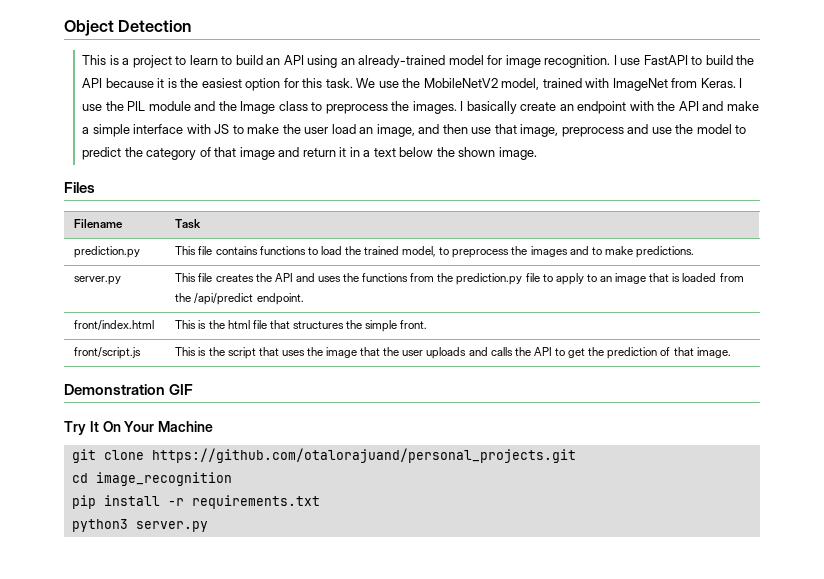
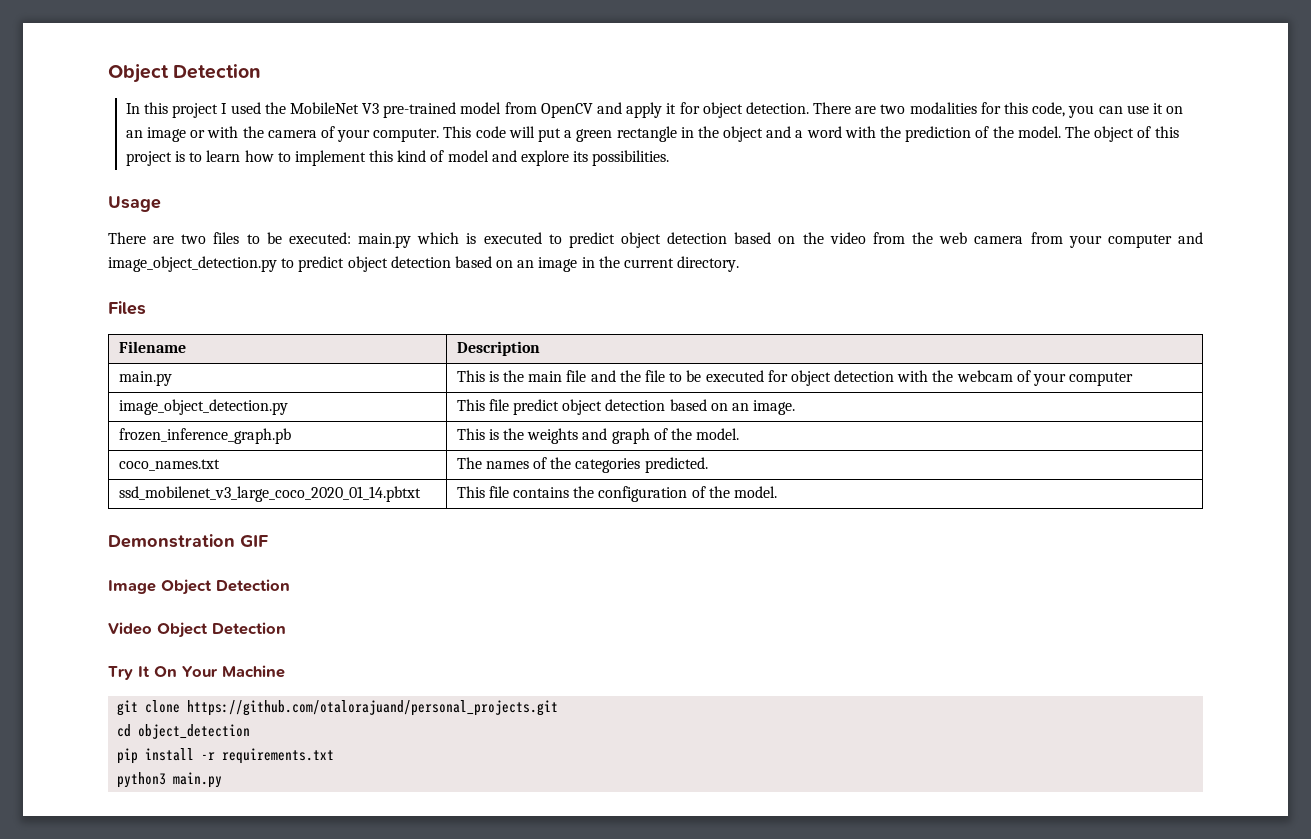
[64,20,192,36] [82,55,755,68] [82,78,743,91] [82,101,759,114] [82,124,747,137] [82,147,537,160] [64,182,95,193] [74,219,124,228] [175,219,202,229] [74,246,141,258] [175,246,694,258] [74,276,122,285] [175,273,744,285] [175,293,304,305] [74,320,155,331] [175,320,428,332] [74,347,142,359] [175,347,731,359] [64,384,194,395] Object Detection // This is a project to learn to build an API using an already-trained model for image recognition. I use FastAPI to build the API because it is the easiest option for this task. We use the MobileNetV2 model, trained with ImageNet from Keras. I use the PIL module and the Image class to preprocess the images. I basically create an endpoint with the API and make a simple interface with JS to make the user load an image, and then use that image, preprocess and use the model to predict the category of that image and return it in a text below the shown image. // Files // Filename | Task // prediction.py | This file contains functions to load the trained model, to preprocess the images and to make predictions. // server.py | This file creates the API and uses the functions from the prediction.py file to apply to an image that is loaded from the /api/predict endpoint. // front/index.html | This is the html file that structures the simple front. // front/script.js | This is the script that uses the image that the user uploads and calls the API to get the prediction of that image. // Demonstration GIF -> [108,64,262,83] [125,102,1184,118] [125,126,1179,142] [125,150,670,166] [108,196,161,212] [108,232,1204,248] [108,256,740,272] [108,301,146,315] [118,341,186,353] [456,341,540,356] [118,371,172,386] [456,370,1134,386] [118,399,288,415] [456,399,796,415] [118,428,291,444] [456,428,740,444] [118,459,220,471] [456,457,708,473] [118,486,421,502] [456,486,777,502] [108,534,268,548] [108,579,290,595] [108,622,286,638] Object Detection // In this project I used the MobileNet V3 pre-trained model from OpenCV and apply it for object detection. There are two modalities for this code, you can use it on an image or with the camera of your computer. This code will put a green rectangle in the object and a word with the prediction of the model. The object of this project is to learn how to implement this kind of model and explore its possibilities. // Usage // There are two files to be executed: main.py which is executed to predict object detection based on the video from the web camera from your computer and image_object_detection.py to predict object detection based on an image in the current directory. // Files // Filename | Description // main.py | This is the main file and the file to be executed for object detection with the webcam of your computer // image_object_detection.py | This file predict object detection based on an image. // frozen_inference_graph.pb | This is the weights and graph of the model. // coco_names.txt | The names of the categories predicted. // ssd_mobilenet_v3_large_coco_2020_01_14.pbtxt | This file contains the configuration of the model. // Demonstration GIF // Image Object Detection // Video Object Detection
[95,472,232,486] image_recognition -> [138,724,251,739] object_detection
[135,521,208,532] server.py -> [173,772,223,788] main.py

